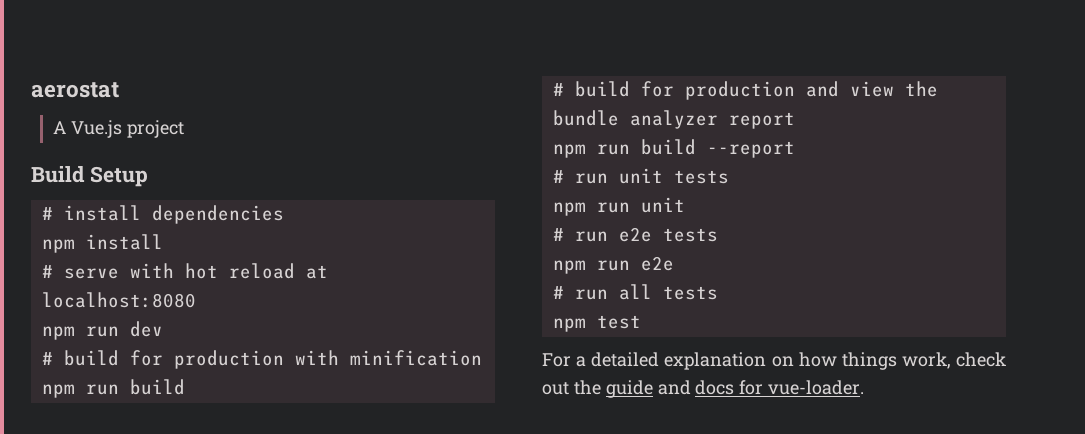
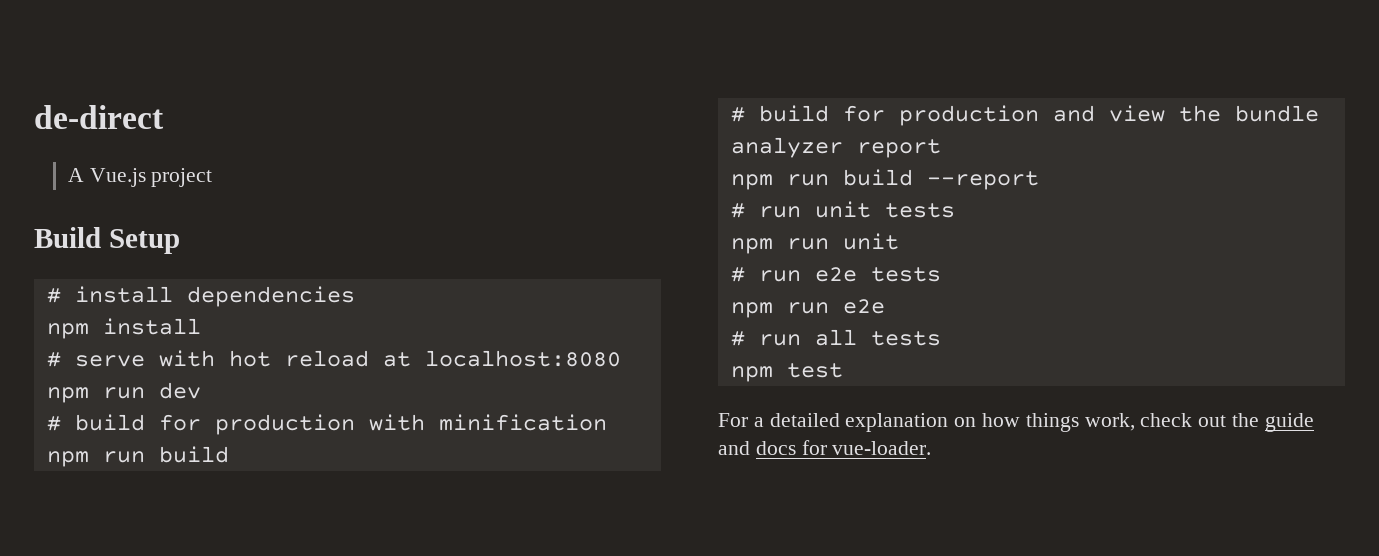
[31,82,119,98] aerostat -> [34,105,164,129] de-direct

